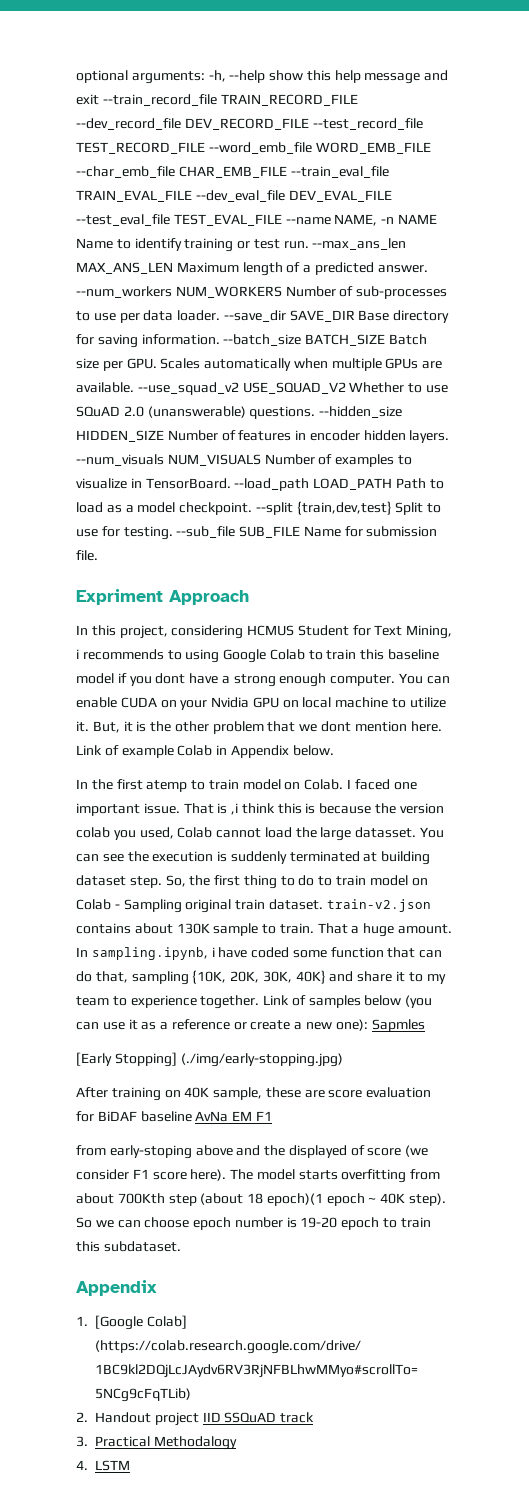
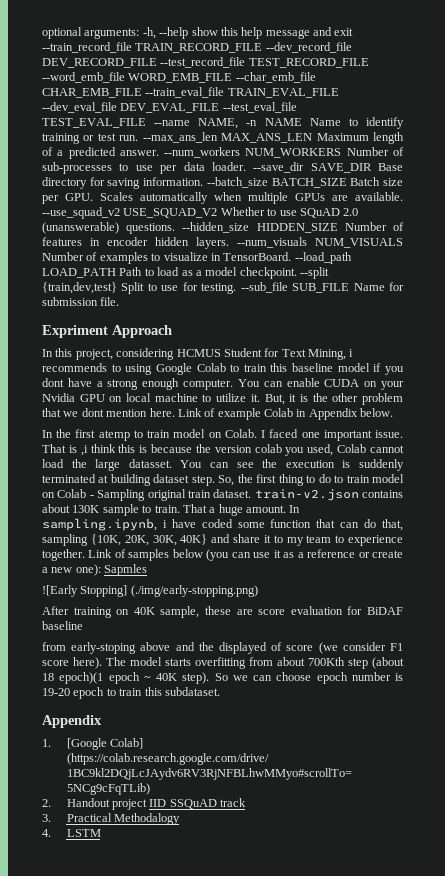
[76,1052,343,1067] [Early Stopping] (./img/early-stopping.jpg) -> [42,585,258,597] ![Early Stopping] (./img/early-stopping.png)
[195,1111,272,1122] AvNa EM F1 -> (83, 625) none

